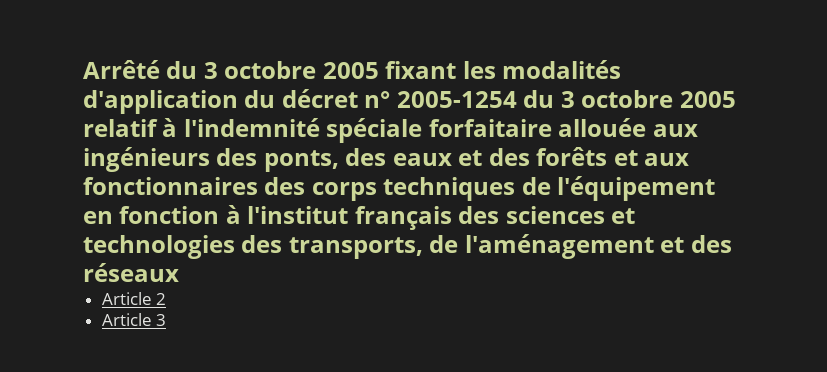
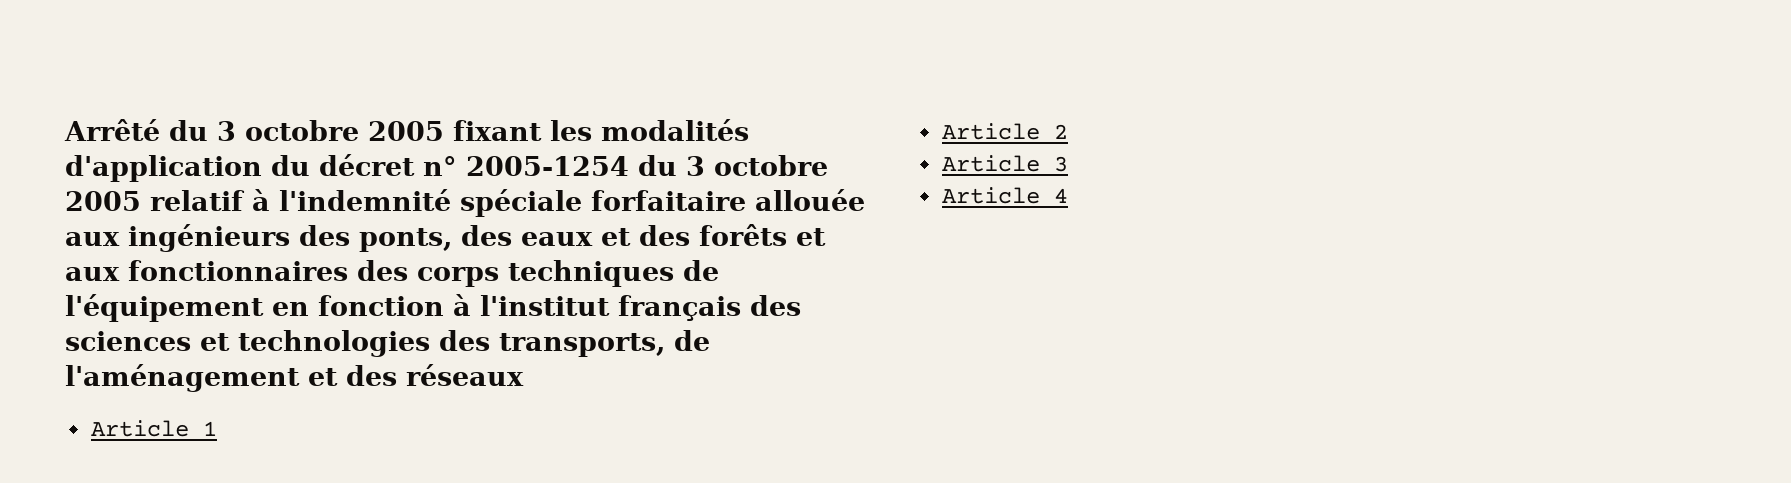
(179, 272) none -> [91,420,218,437] // Article 1
(167, 320) none -> [942,187,1069,204] // Article 4

